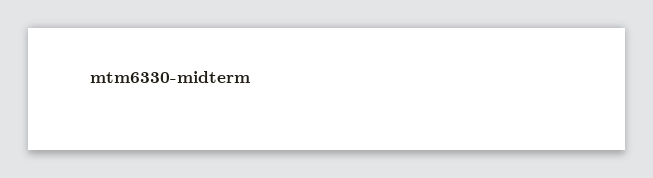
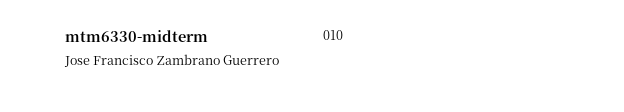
(250, 77) none -> [64,54,280,67] [323,30,343,40] // Jose Francisco Zambrano Guerrero 010

